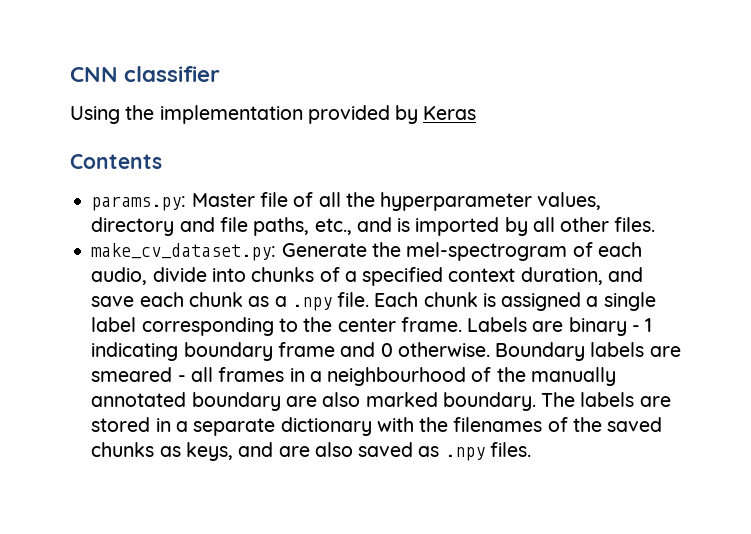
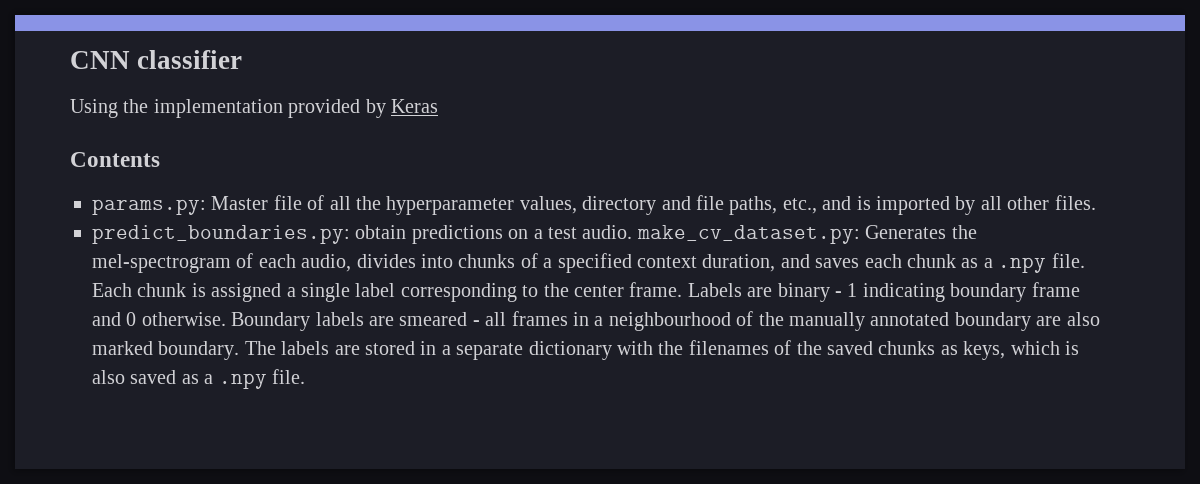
[91,243,367,261] make_cv_dataset.py: Generate -> [92,225,947,244] predict_boundaries.py: obtain predictions on a test audio. make_cv_dataset.py: Generates
[152,267,207,282] divide -> [356,254,416,268] divides
[91,296,135,307] save -> [815,258,860,268] saves
[238,442,310,457] and are -> [1010,341,1079,355] which is
[444,442,531,461] .npy files. -> [204,369,305,389] a .npy file.

